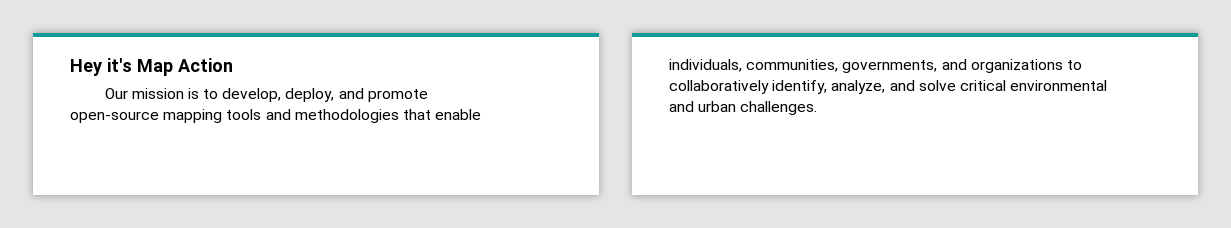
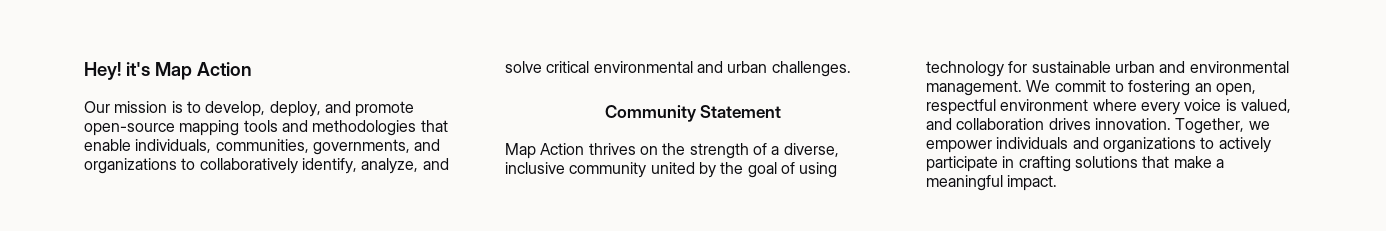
[70,59,102,76] Hey -> [84,62,121,80] Hey!
(818, 108) none -> [604,105,782,122] [505,143,839,159] [505,162,838,178] [926,61,1289,77] [926,80,1256,96] [926,99,1291,115] [926,118,1270,134] [926,137,1271,153] [926,156,1224,172] [926,175,1058,191] // Community Statement // Map Action thrives on the strength of a diverse, inclusive community united by the goal of using technology for sustainable urban and environmental management. We commit to fostering an open, respectful environment where every voice is valued, and collaboration drives innovation. Together, we empower individuals and organizations to actively participate in crafting solutions that make a meaningful impact.

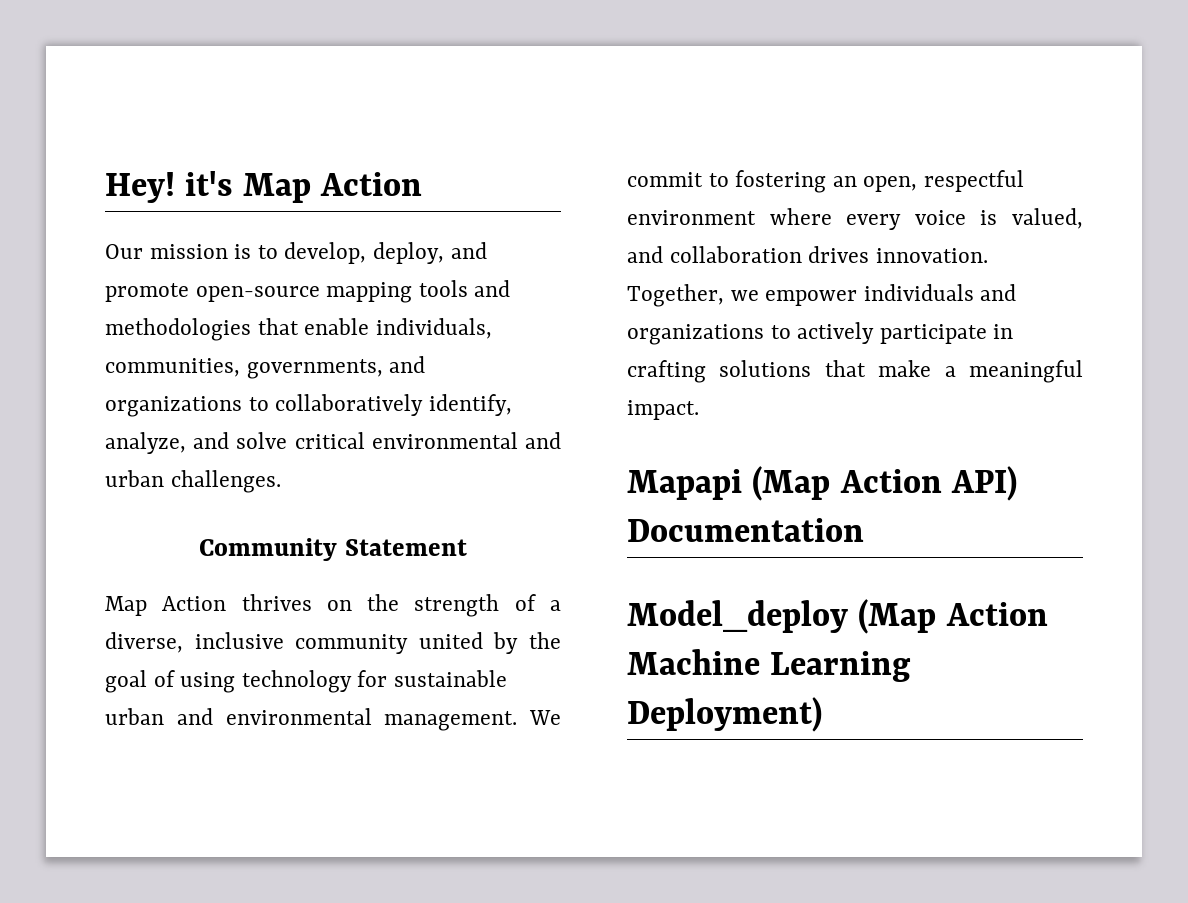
(1058, 183) none -> [627,466,1017,501] [627,518,864,542] [627,599,1048,634] [627,649,912,682] [627,697,822,732] // Mapapi (Map Action API) Documentation // Model_deploy (Map Action Machine Learning Deployment)

